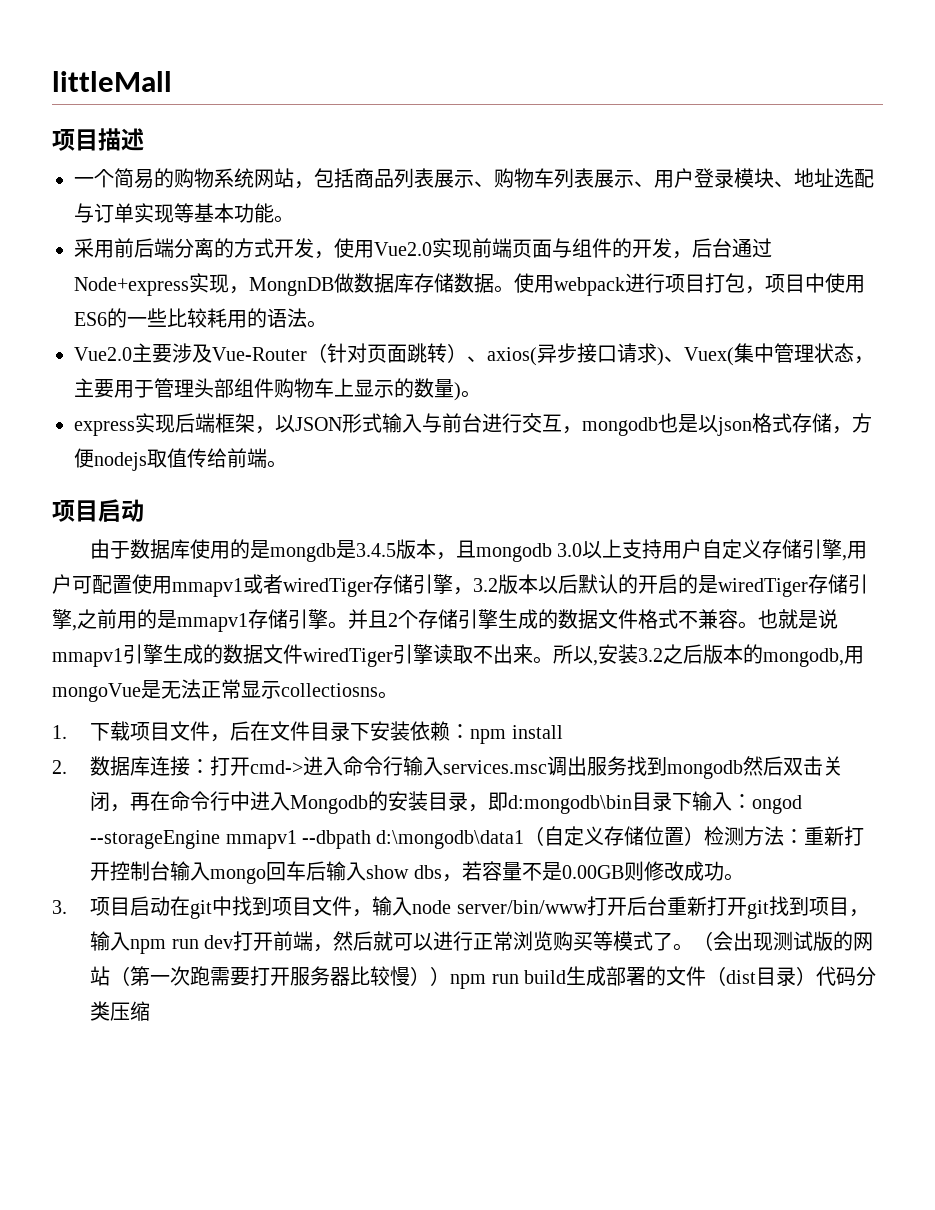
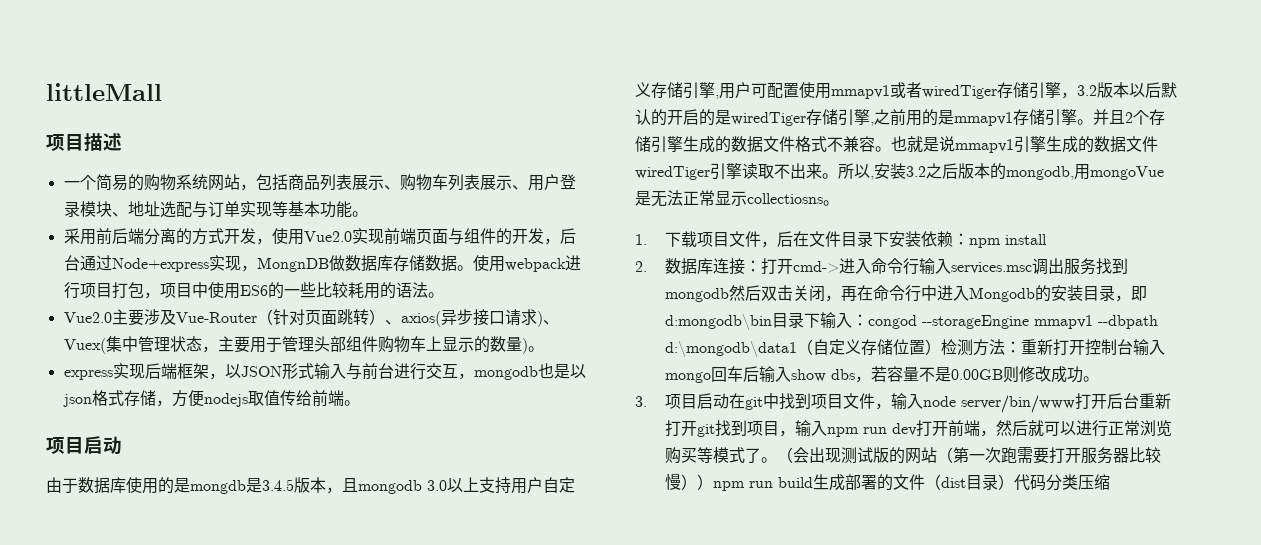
[752,795,803,814] ongod -> [867,315,917,329] congod

